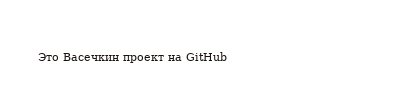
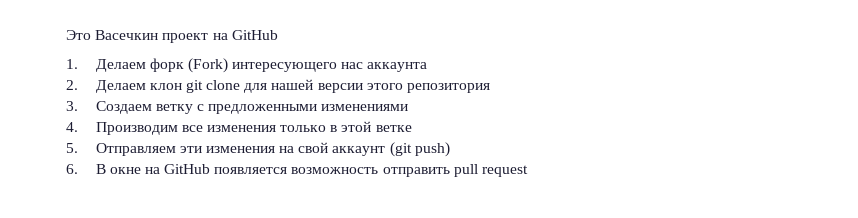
(227, 56) none -> [66,58,428,73] [66,79,490,93] [66,101,409,114] [66,121,412,135] [66,142,450,157] [66,164,528,177] // 1. Делаем форк (Fork) интересующего нас аккаунта // 2. Делаем клон git clone для нашей версии этого репозитория // 3. Создаем ветку с предложенными изменениями // 4. Производим все изменения только в этой ветке // 5. Отправляем эти изменения на свой аккаунт (git push) // 6. В окне на GitHub появляется возможность отправить pull request

